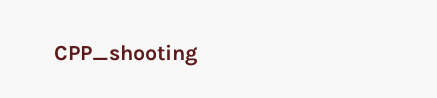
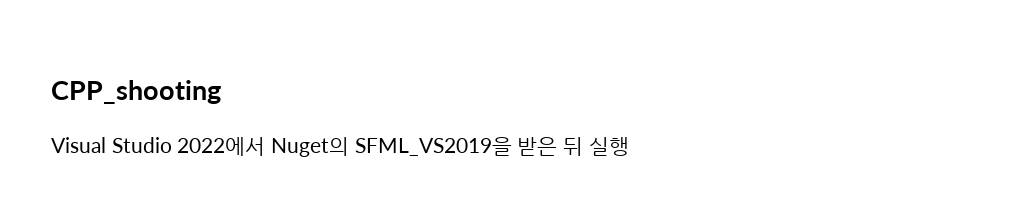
(198, 55) none -> [51,137,629,157] // Visual Studio 2022에서 Nuget의 SFML_VS2019을 받은 뒤 실행

